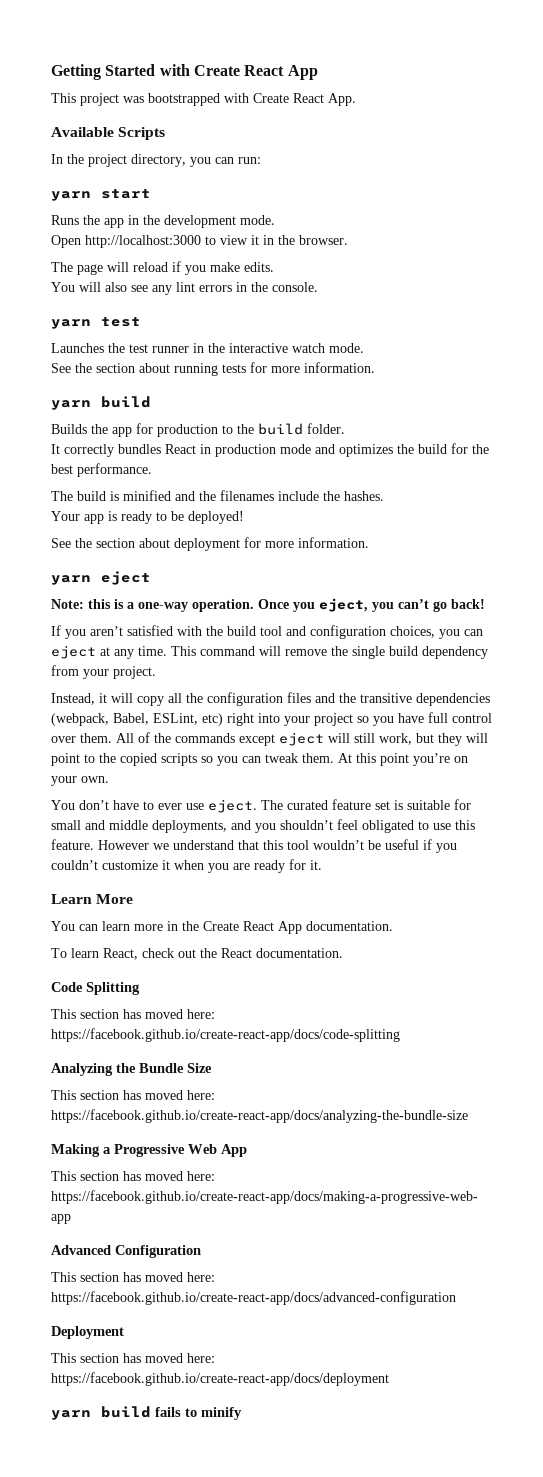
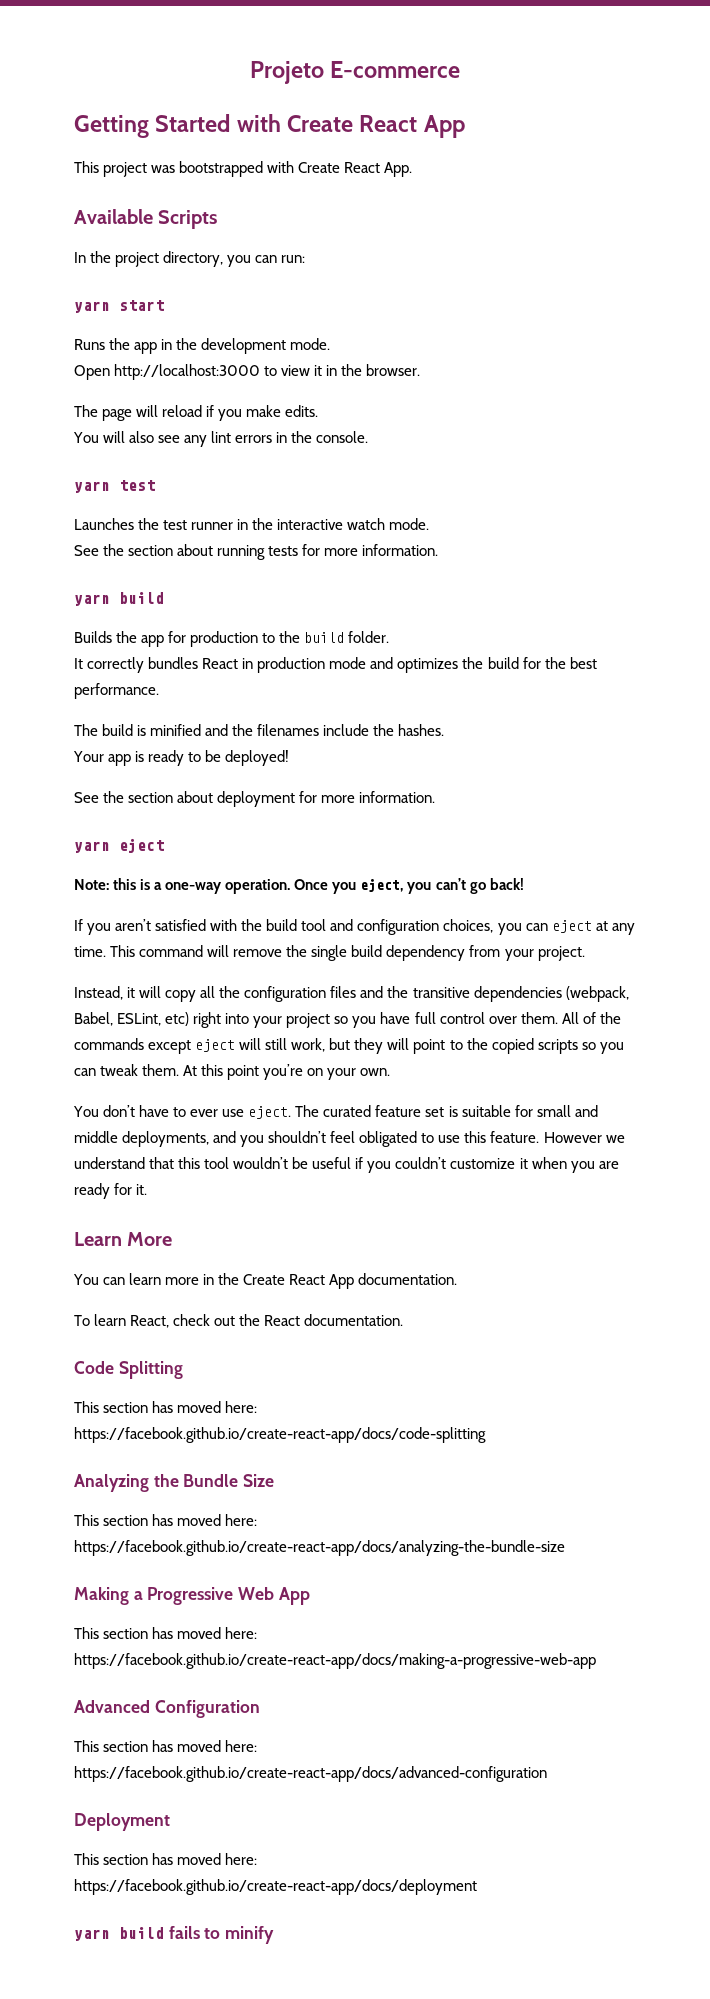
(51, 72) none -> [249,61,461,84] Projeto E-commerce //

